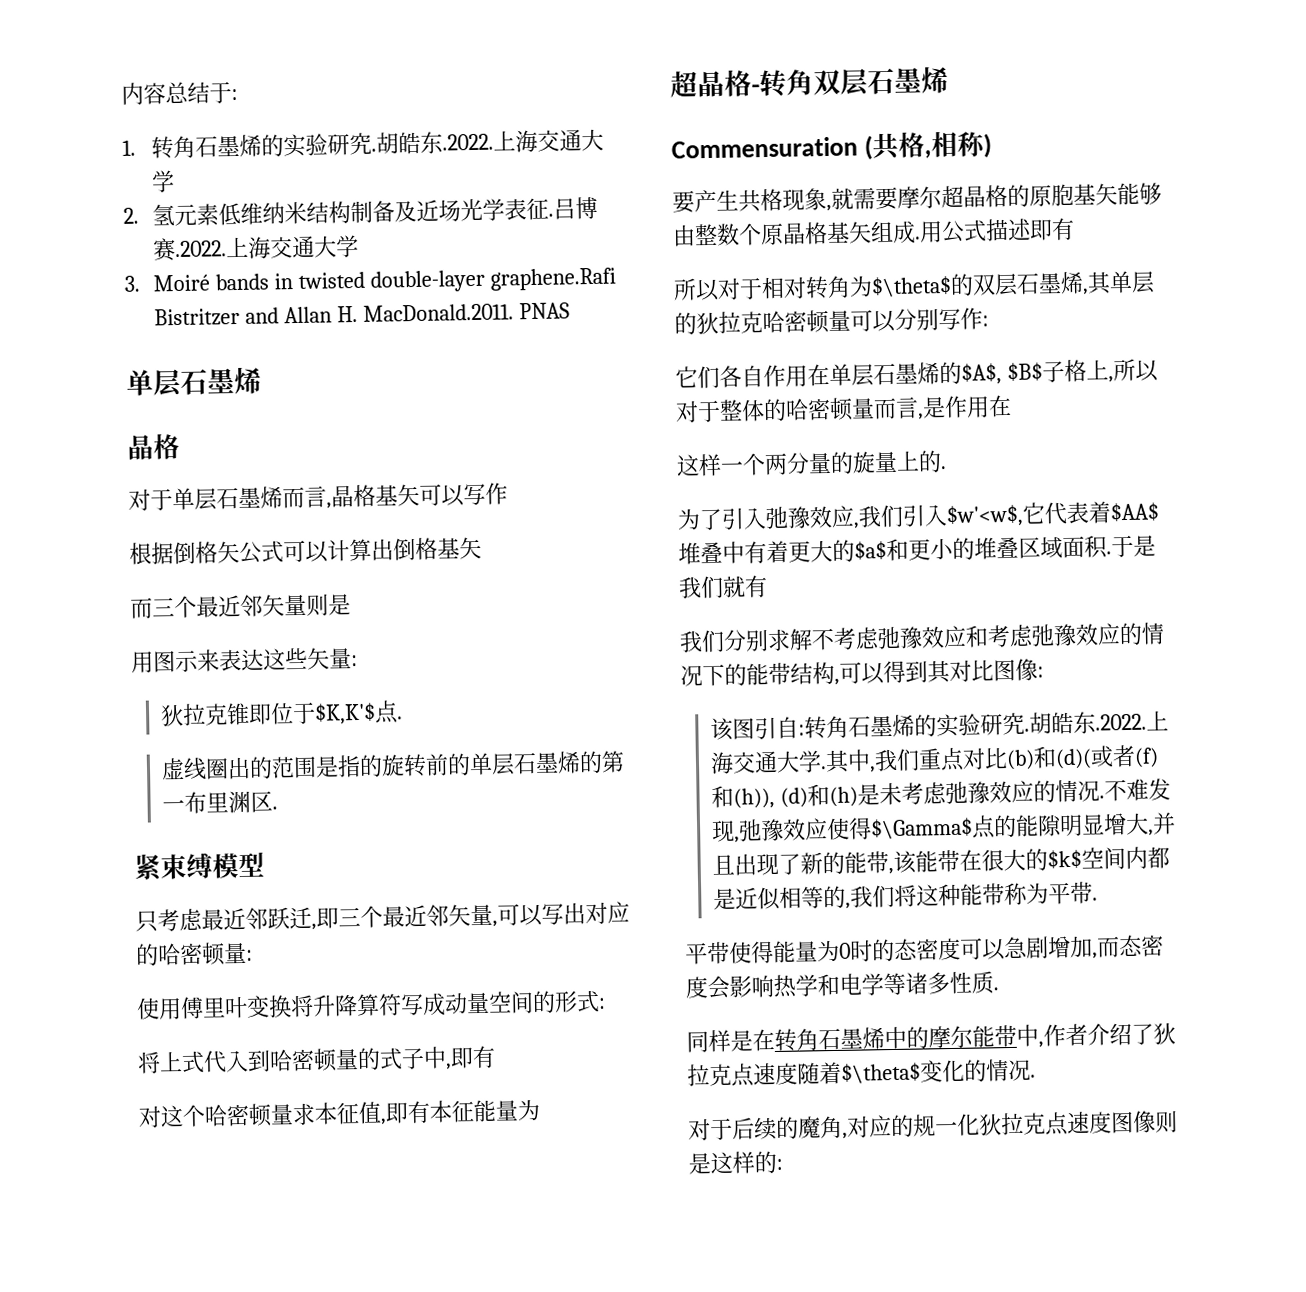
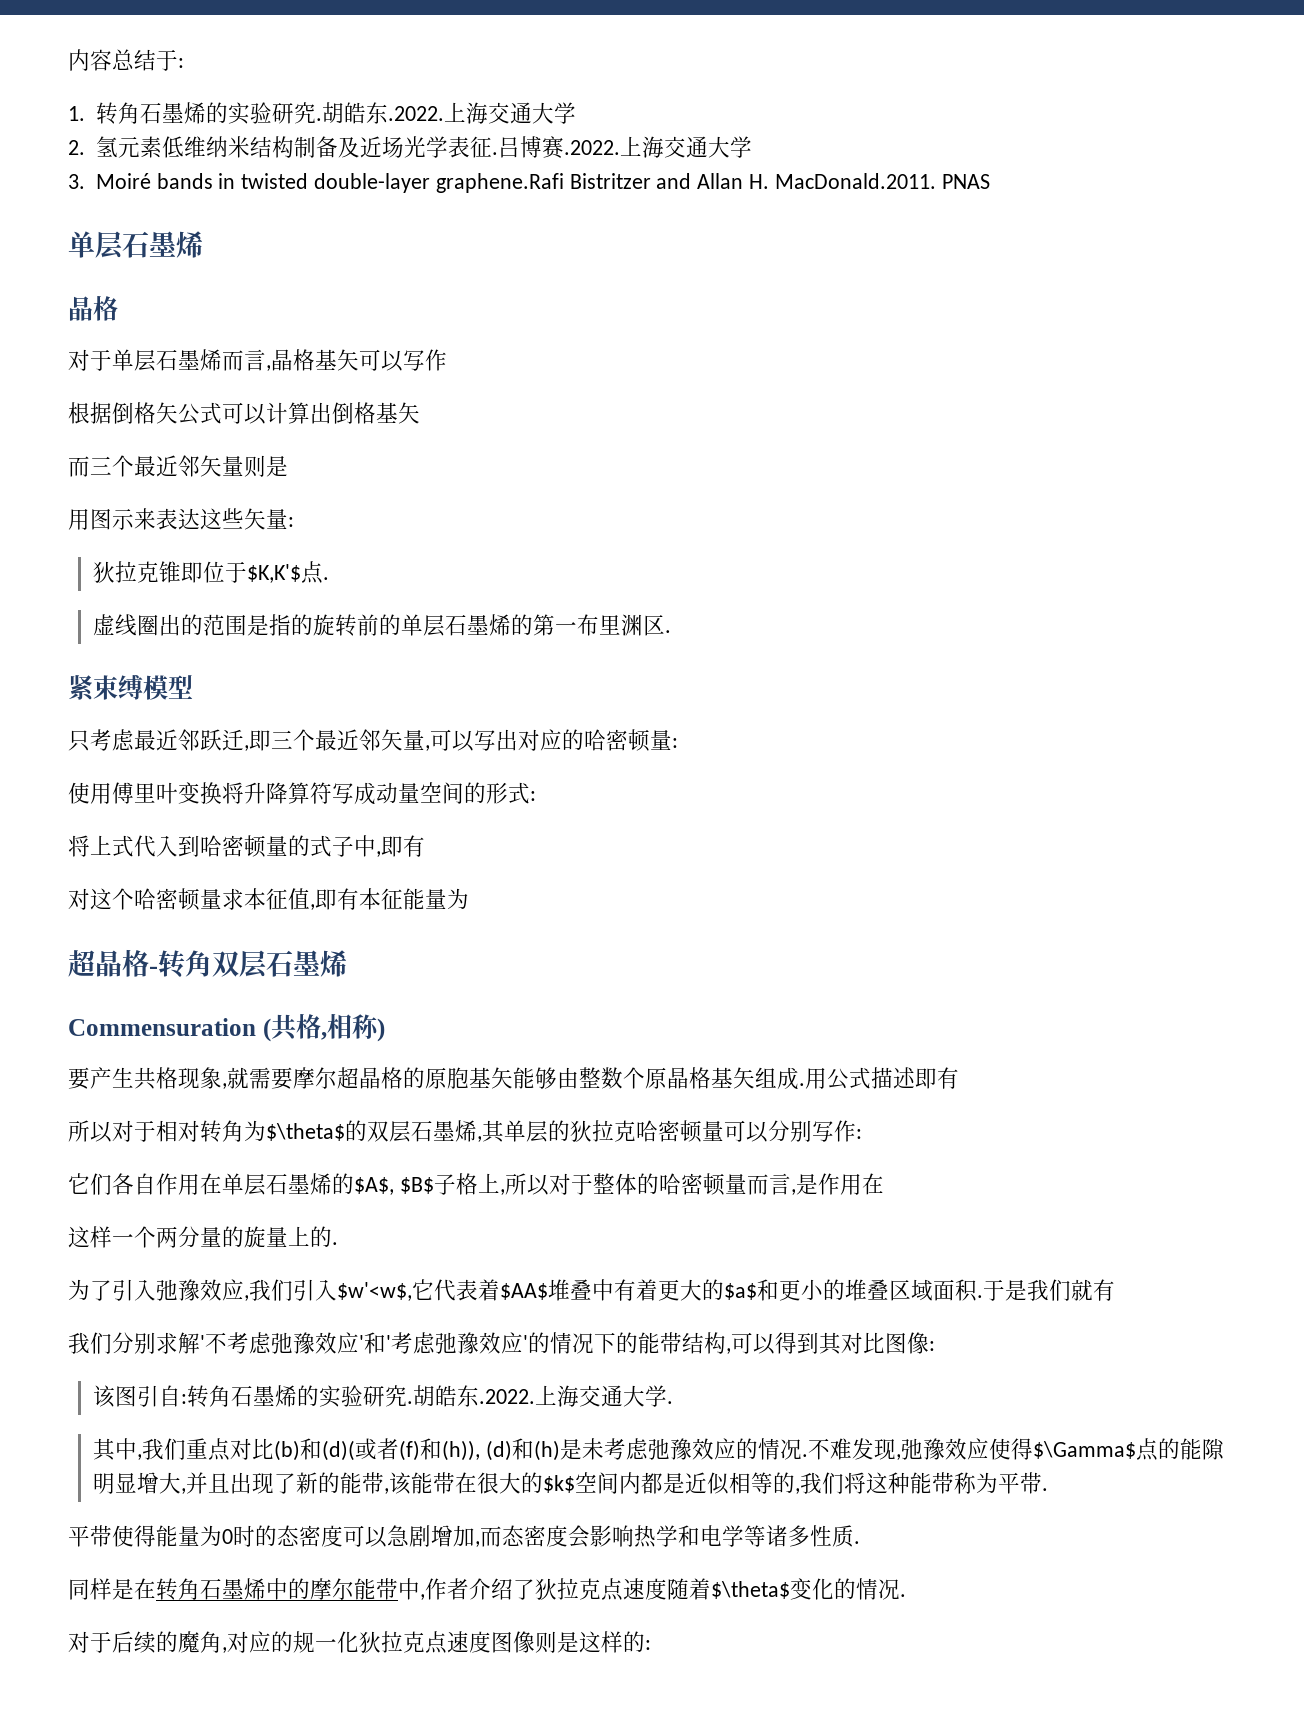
(813, 639) none -> [200,1335,205,1351] '
[965,623,1121,648] 和考虑弛豫效应 -> [359,1332,528,1354] '和'考虑弛豫效应'
(828, 768) none -> (674, 1402) //

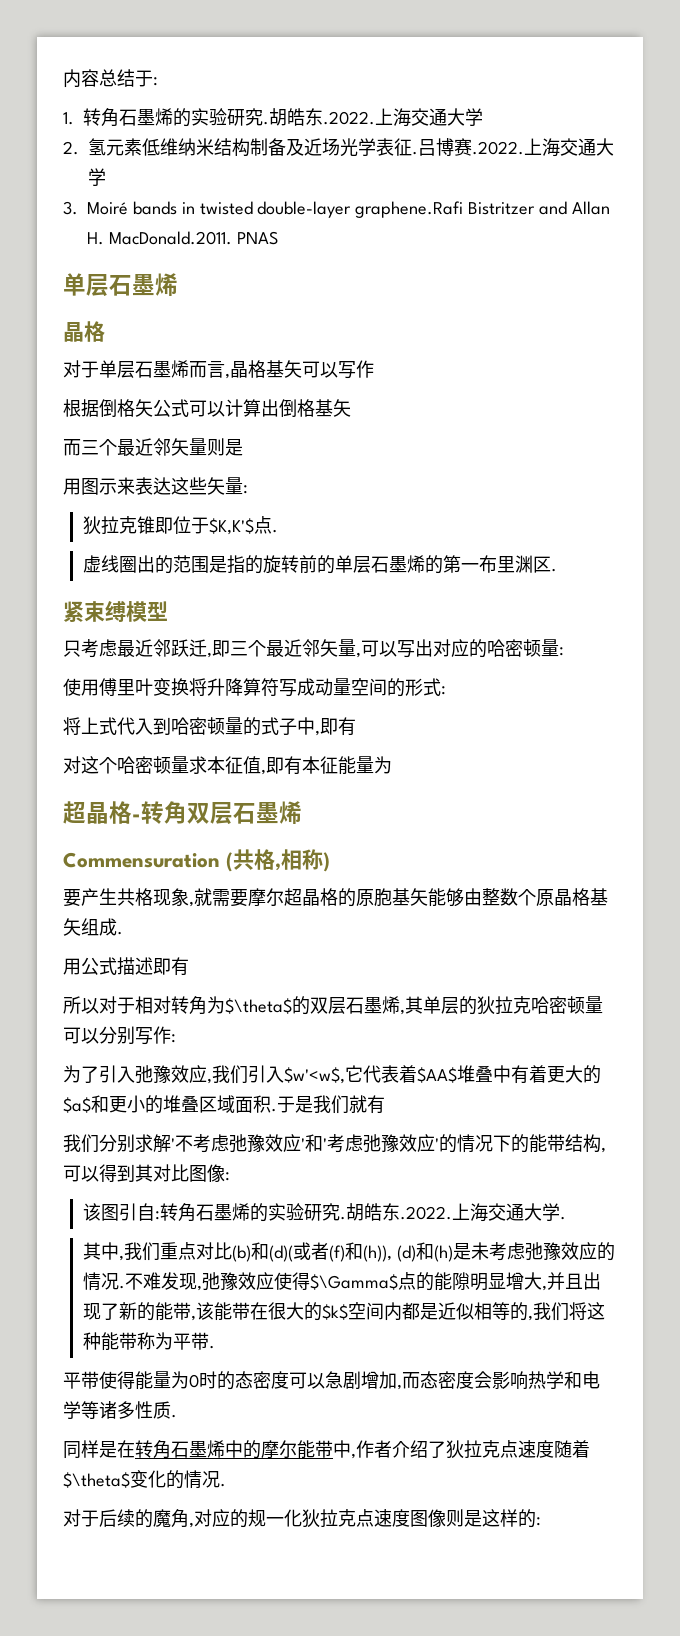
(805, 1084) none -> (123, 933) //
[68,1173,884,1196] [68,1226,338,1248] // 它们各自作用在单层石墨烯的$A$, $B$子格上,所以对于整体的哈密顿量而言,是作用在 // 这样一个两分量的旋量上的. -> (176, 1038) none

